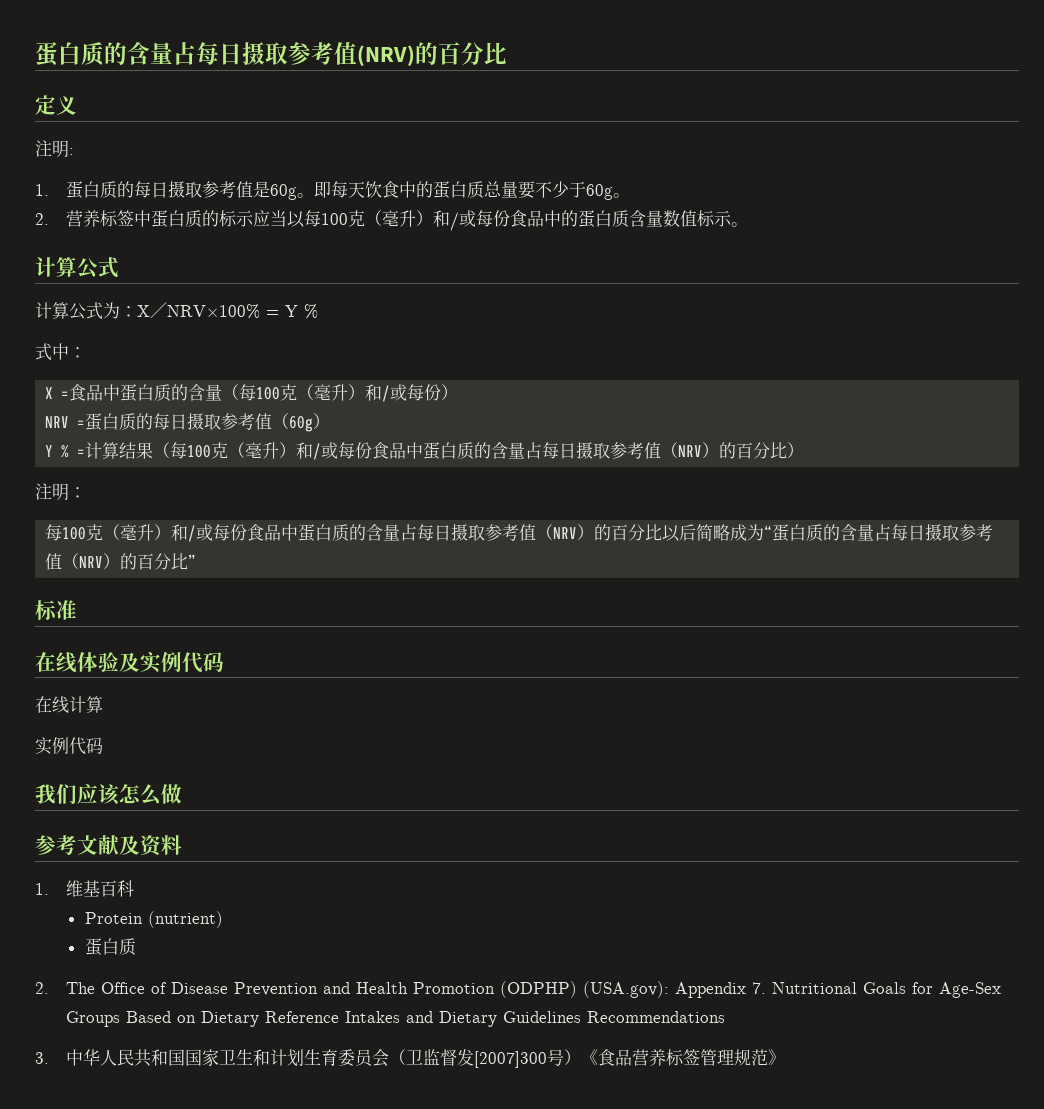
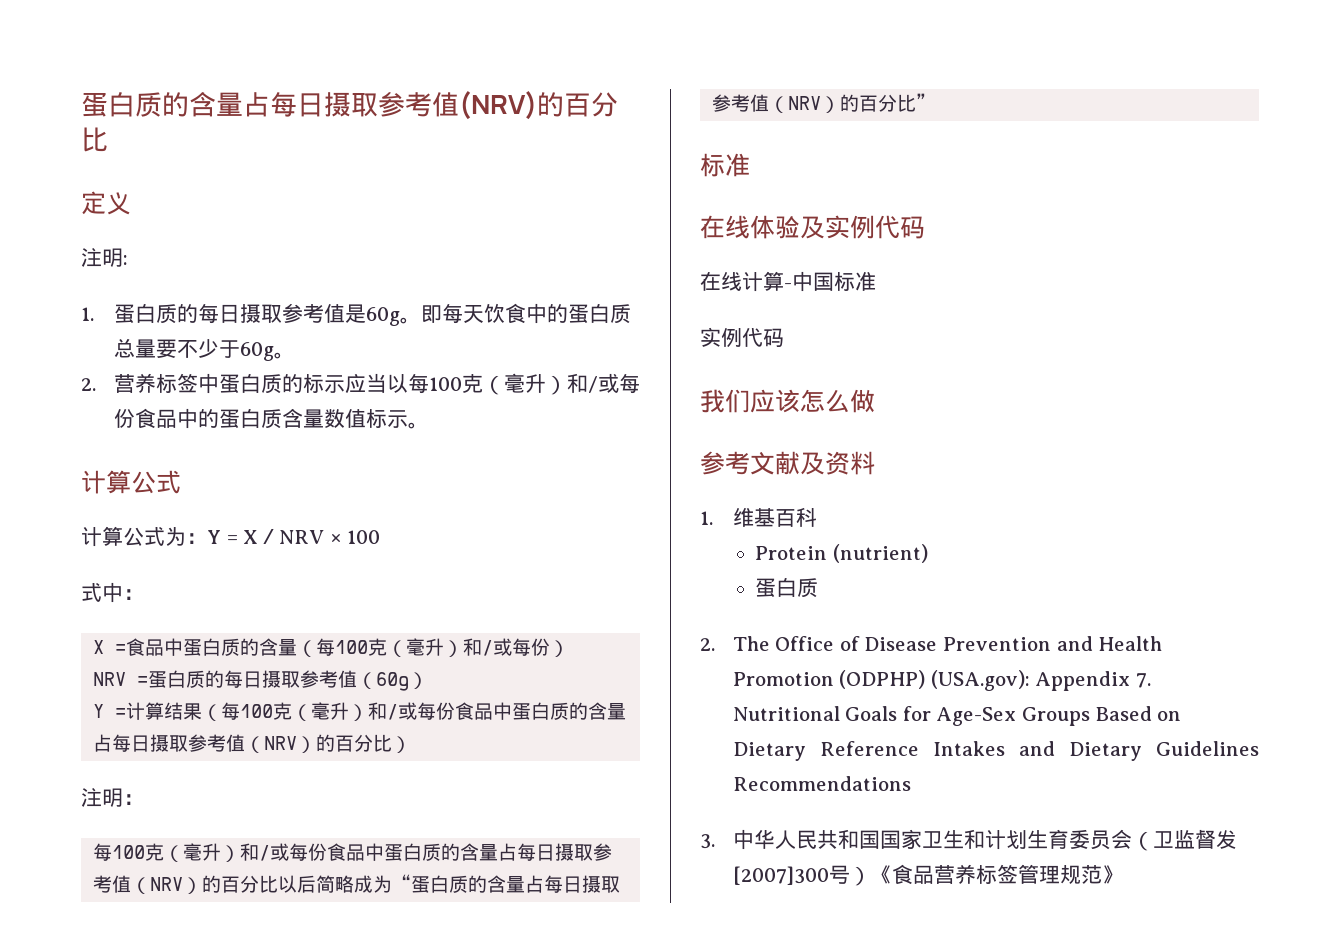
[137,302,318,319] X／NRV×100% = Y % -> [207,528,381,544] Y = X／NRV × 100
[61,445,70,458] % -> (105, 711) none
(103, 704) none -> [784,271,876,292] -中国标准

